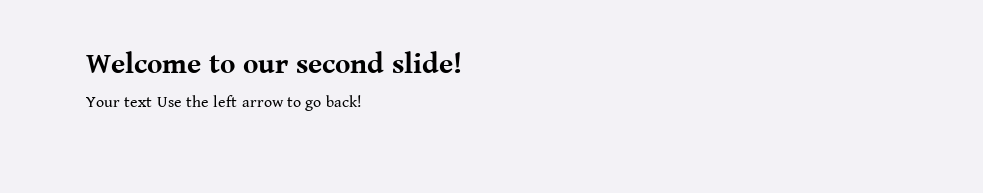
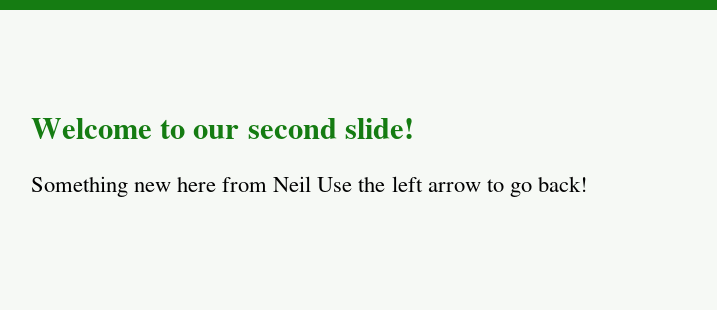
[86,97,153,107] Your text -> [31,176,312,197] Something new here from Neil

